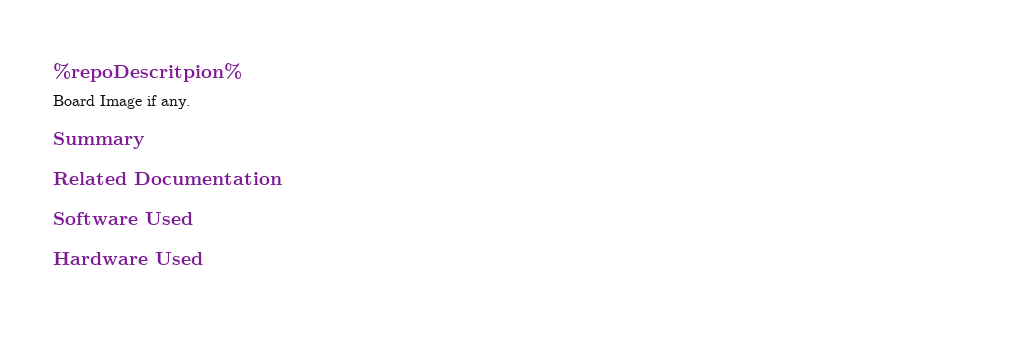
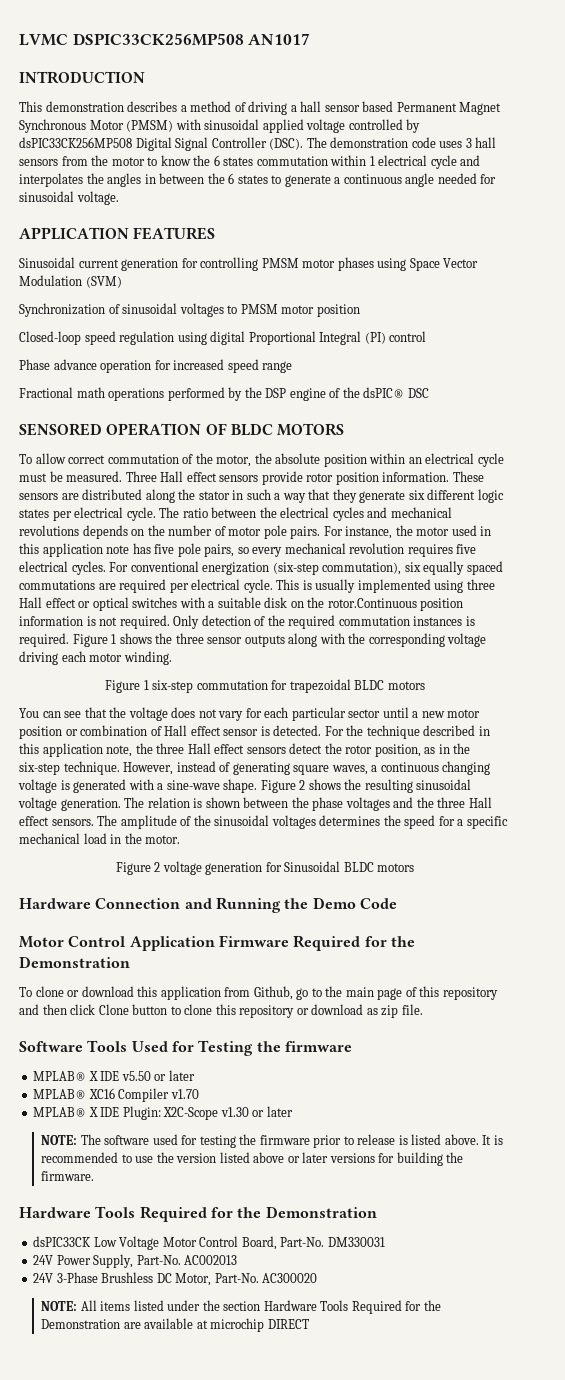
[53,63,242,82] [53,95,190,109] [53,132,145,149] [53,172,282,185] %repoDescritpion% // Board Image if any. // Summary // Related Documentation -> [19,33,311,46] [19,71,145,84] [19,101,502,115] [19,119,421,133] [19,137,497,151] [19,155,481,169] [19,173,497,187] [19,191,119,205] [19,227,216,240] [19,257,479,271] [19,275,122,288] [19,303,360,317] [19,331,427,345] [19,359,293,373] [19,387,429,401] [19,423,345,436] [19,453,504,467] [19,471,484,485] [19,489,504,503] [19,507,452,521] [19,525,492,539] [19,543,477,557] [19,561,503,575] [19,579,495,593] [19,597,464,611] [19,615,475,629] [19,633,487,647] [19,651,172,665] [105,679,425,693] [19,707,481,721] [19,725,490,739] [19,743,471,757] [19,761,491,775] [18,779,472,793] [18,797,492,811] [19,815,508,829] [19,833,181,844] [115,861,415,875] [19,897,397,913] [19,935,415,951] [19,956,130,968] [19,986,498,1000] [19,1004,423,1018] LVMC DSPIC33CK256MP508 AN1017 // INTRODUCTION // This demonstration describes a method of driving a hall sensor based Permanent Magnet Synchronous Motor (PMSM) with sinusoidal applied voltage controlled by dsPIC33CK256MP508 Digital Signal Controller (DSC). The demonstration code uses 3 hall sensors from the motor to know the 6 states commutation within 1 electrical cycle and interpolates the angles in between the 6 states to generate a continuous angle needed for sinusoidal voltage. // APPLICATION FEATURES // Sinusoidal current generation for controlling PMSM motor phases using Space Vector Modulation (SVM) // Synchronization of sinusoidal voltages to PMSM motor position // Closed-loop speed regulation using digital Proportional Integral (PI) control // Phase advance operation for increased speed range // Fractional math operations performed by the DSP engine of the dsPIC® DSC // SENSORED OPERATION OF BLDC MOTORS // To allow correct commutation of the motor, the absolute position within an electrical cycle must be measured. Three Hall effect sensors provide rotor position information. These sensors are distributed along the stator in such a way that they generate six different logic states per electrical cycle. The ratio between the electrical cycles and mechanical revolutions depends on the number of motor pole pairs. For instance, the motor used in this application note has five pole pairs, so every mechanical revolution requires five electrical cycles. For conventional energization (six-step commutation), six equally spaced commutations are required per electrical cycle. This is usually implemented using three Hall effect or optical switches with a suitable disk on the rotor.Continuous position information is not required. Only detection of the required commutation instances is required. Figure 1 shows the three sensor outputs along with the corresponding voltage driving each motor winding. // Figure 1 six-step commutation for trapezoidal BLDC motors // You can see that the voltage does not vary for each particular sector until a new motor position or combination of Hall effect sensor is detected. For the technique described in this application note, the three Hall effect sensors detect the rotor position, as in the six-step technique. However, instead of generating square waves, a continuous changing voltage is generated with a sine-wave shape. Figure 2 shows the resulting sinusoidal voltage generation. The relation is shown between the phase voltages and the three Hall effect sensors. The amplitude of the sinusoidal voltages determines the speed for a specific mechanical load in the motor. // Figure 2 voltage generation for Sinusoidal BLDC motors // Hardware Connection and Running the Demo Code // Motor Control Application Firmware Required for the Demonstration // To clone or download this application from Github, go to the main page of this repository and then click Clone button to clone this repository or download as zip file.
[145,212,193,225] [53,252,203,265] Used // Hardware Used -> [87,1040,352,1056] [33,1070,195,1081] [33,1088,199,1102] [33,1106,293,1120] [41,1134,503,1148] [41,1152,464,1166] [41,1171,95,1181] [19,1206,377,1222] [33,1236,385,1250] [33,1254,238,1268] [33,1272,318,1286] [41,1300,441,1314] [41,1318,309,1332] Tools Used for Testing the firmware // MPLAB® X IDE v5.50 or later // MPLAB® XC16 Compiler v1.70 // MPLAB® X IDE Plugin: X2C-Scope v1.30 or later // NOTE: The software used for testing the firmware prior to release is listed above. It is recommended to use the version listed above or later versions for building the firmware. // Hardware Tools Required for the Demonstration // dsPIC33CK Low Voltage Motor Control Board, Part-No. DM330031 // 24V Power Supply, Part-No. AC002013 // 24V 3-Phase Brushless DC Motor, Part-No. AC300020 // NOTE: All items listed under the section Hardware Tools Required for the Demonstration are available at microchip DIRECT

